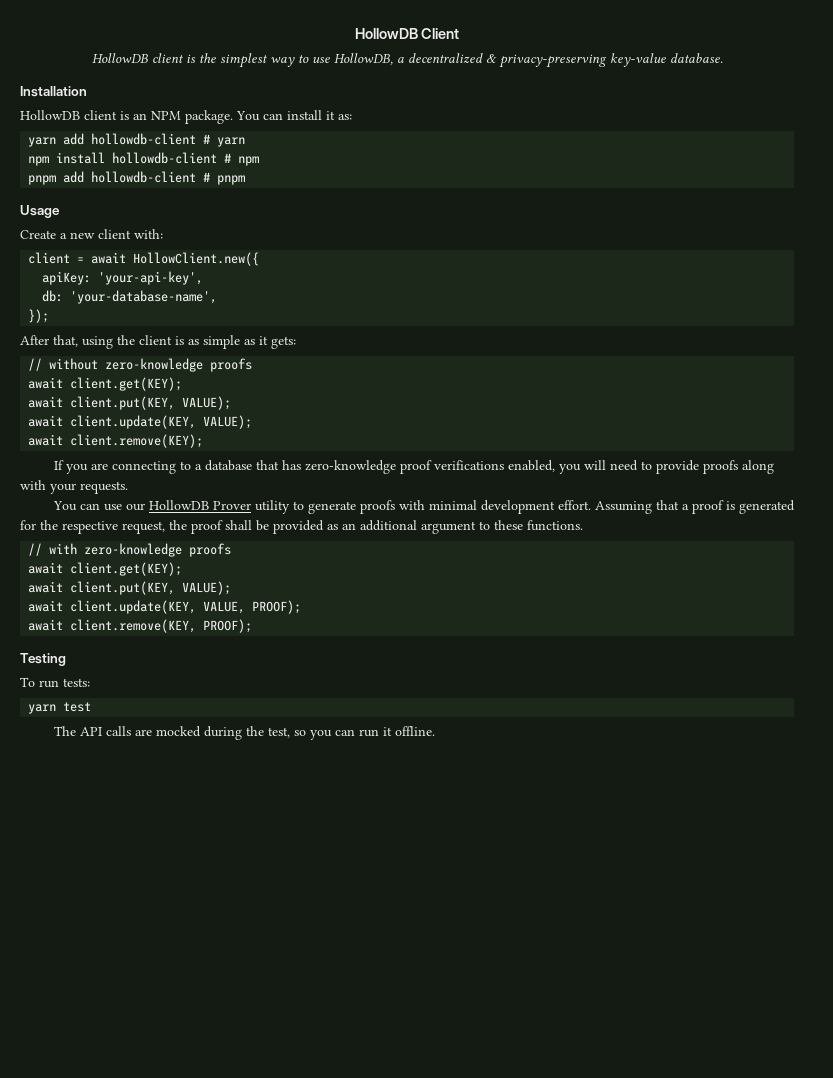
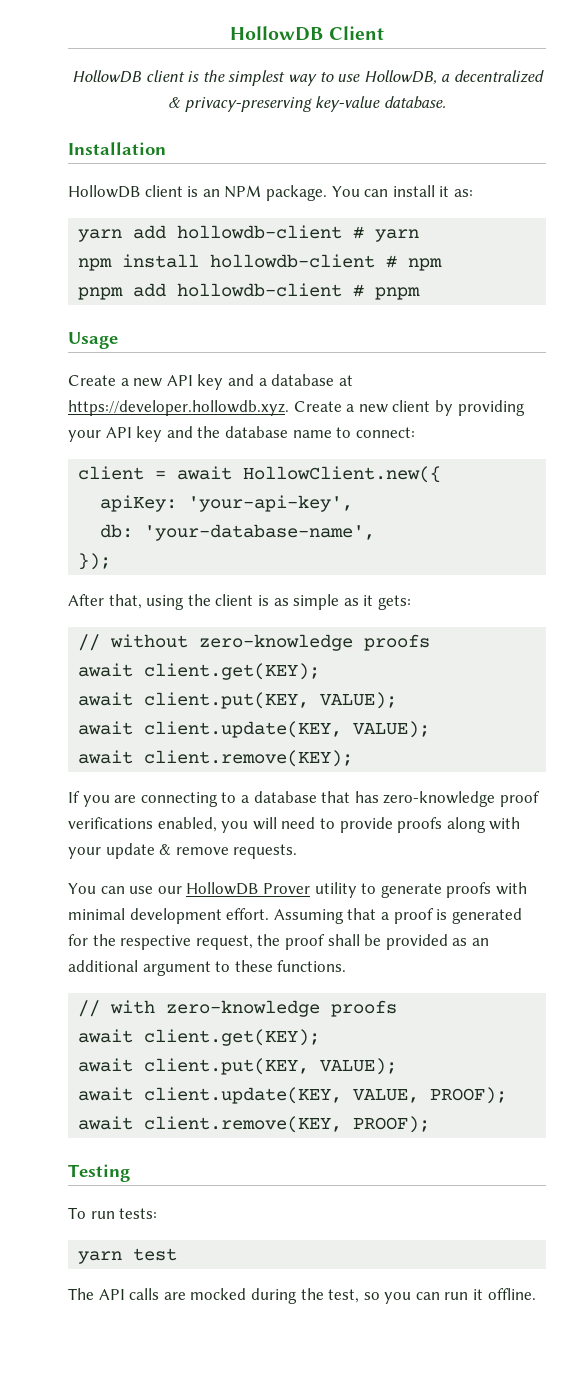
[98,229,163,239] client with: -> [166,374,353,390] [68,400,525,416] [68,426,415,442] API key and a database at https://developer.hollowdb.xyz. Create a new client by providing your API key and the database name to connect:
(76, 488) none -> [105,843,229,859] update & remove

